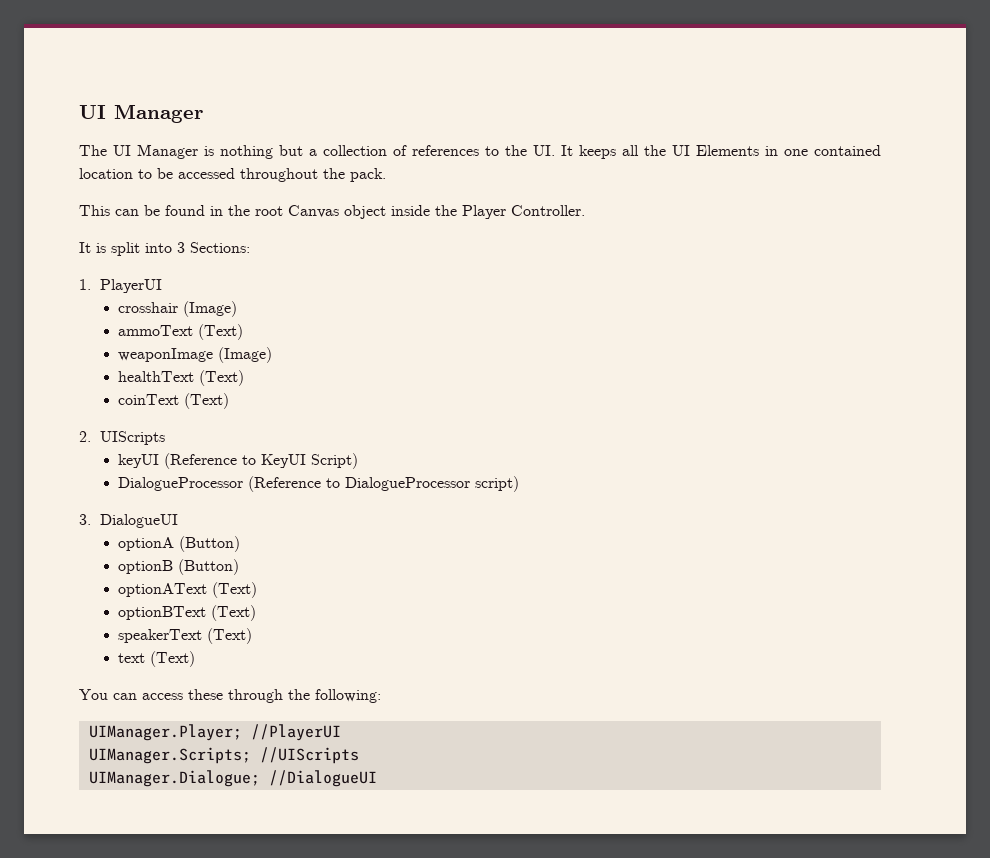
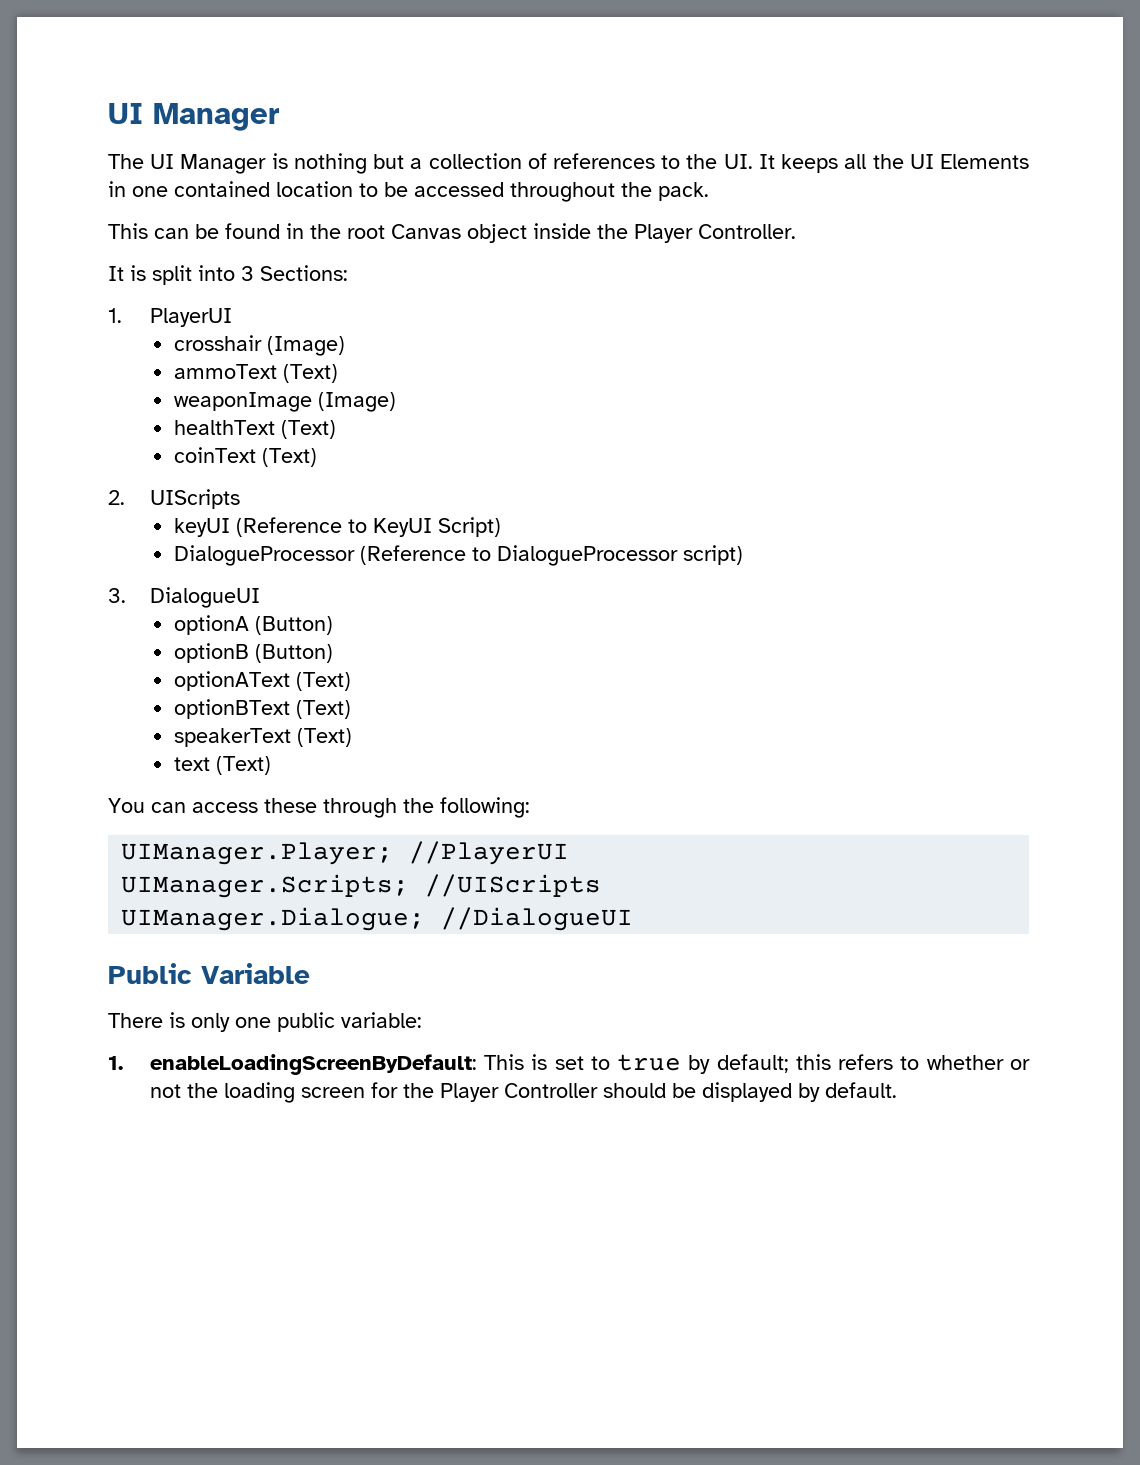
(377, 778) none -> [108,963,310,984] [108,1012,422,1032] [108,1054,1031,1075] [149,1082,897,1103] // Public Variable // There is only one public variable: // 1. enableLoadingScreenByDefault: This is set to true by default; this refers to whether or not the loading screen for the Player Controller should be displayed by default.

